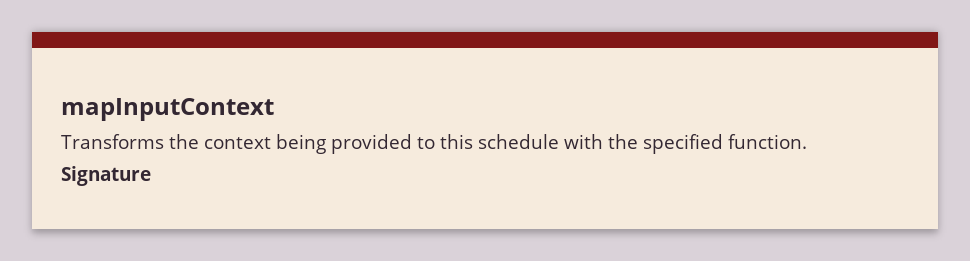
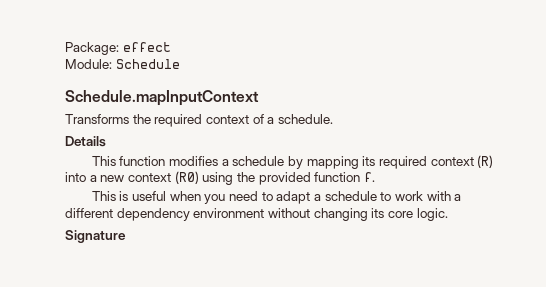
[61,98,274,121] [61,134,807,154] mapInputContext // Transforms the context being provided to this schedule with the specified function. -> [65,42,171,55] [65,59,180,69] [65,90,259,106] [65,114,333,127] [65,136,106,147] [91,155,494,169] [65,171,375,185] [91,191,462,204] [65,208,448,221] Package: effect // Module: Schedule // Schedule.mapInputContext // Transforms the required context of a schedule. // Details // This function modifies a schedule by mapping its required context (R) into a new context (R0) using the provided function f. // This is useful when you need to adapt a schedule to work with a different dependency environment without changing its core logic.

